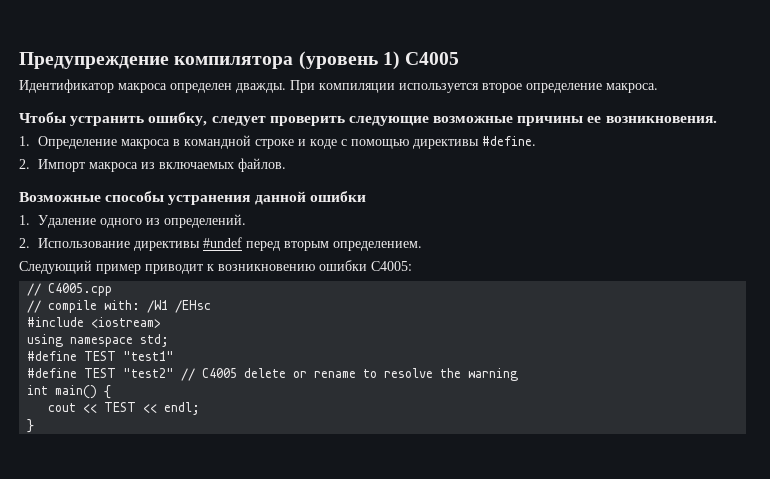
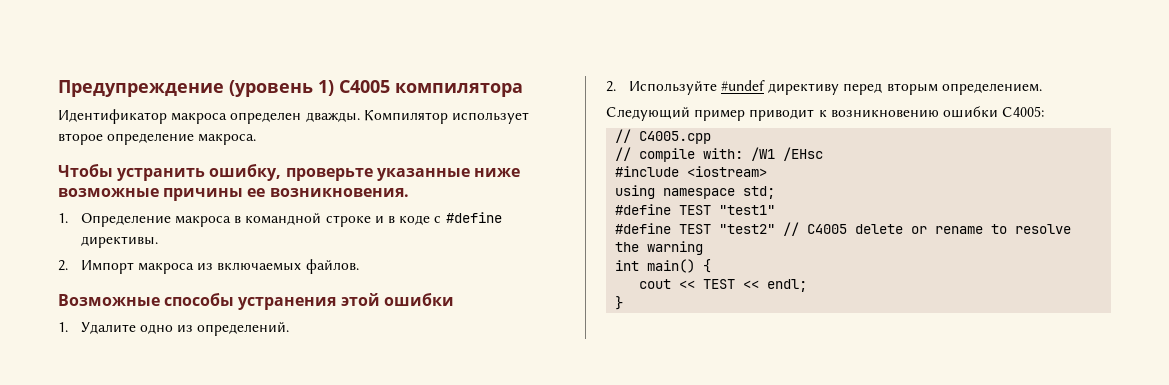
[174,56,294,69] компилятора -> (224, 88) none
(460, 58) none -> [395,83,523,97] компилятора
[290,80,479,93] При компиляции используется -> [363,110,529,124] Компилятор использует
[211,116,429,126] следует проверить следующие -> [285,168,520,181] проверьте указанные ниже
(307, 142) none -> [387,216,395,224] в
[351,136,537,149] помощью директивы #define. -> [445,212,502,223] [80,236,158,248] #define директивы.
[254,191,306,205] данной -> [340,293,380,306] этой
[38,215,143,228] Удаление одного -> [80,322,174,334] Удалите одно
[38,237,243,251] Использование директивы #undef -> [628,80,840,95] Используйте #undef директиву

